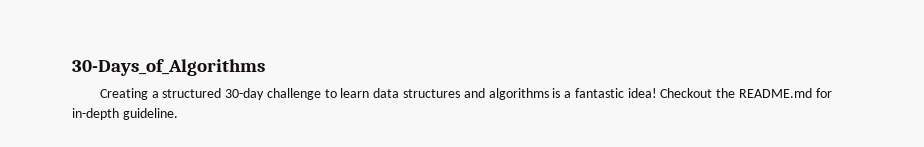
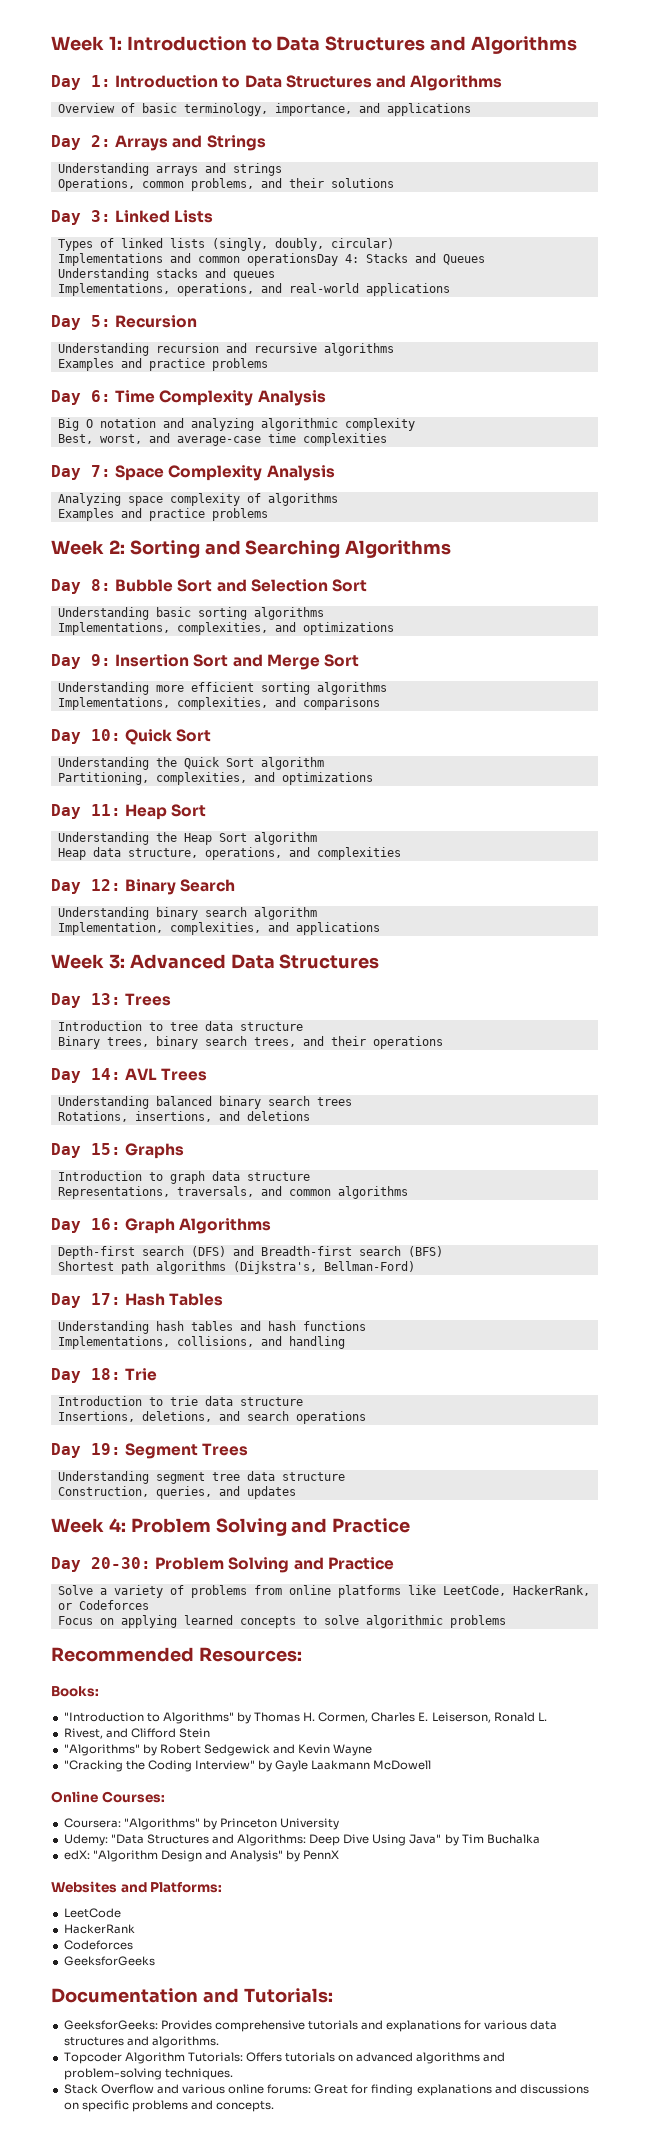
[72,59,265,76] [99,88,832,100] [72,108,178,120] 30-Days_of_Algorithms // Creating a structured 30-day challenge to learn data structures and algorithms is a fantastic idea! Checkout the README.md for in-depth guideline. -> [51,36,578,54] [51,75,503,91] [57,103,471,116] [51,135,266,151] [57,163,282,176] [57,178,394,191] [51,210,214,225] [57,238,394,251] [57,253,485,266] [57,268,275,281] [57,283,450,296] [51,315,198,330] [57,343,394,356] [57,358,268,371] [51,390,326,406] [57,418,415,431] [57,433,387,446] [51,465,335,481] [57,493,338,506] [57,508,268,521] [51,540,452,558] [51,579,367,594] [57,607,324,620] [57,622,394,635] [51,654,359,670] [57,682,387,695] [57,697,380,710] [51,729,212,745] [57,757,324,770] [57,772,373,785] [51,804,207,820] [57,832,317,845] [57,847,401,860] [51,879,236,895] [57,907,317,920] [57,922,380,935] [51,954,380,969] [51,993,172,1008] [57,1021,303,1031] [57,1036,443,1049] [51,1068,208,1083] [57,1096,352,1109] [57,1111,310,1122] [51,1143,185,1159] [57,1171,310,1184] [57,1186,408,1199] [51,1218,272,1234] [57,1246,443,1259] [57,1261,415,1274] [51,1293,224,1308] [57,1321,366,1334] [57,1336,345,1349] [51,1368,158,1383] [57,1396,303,1406] [57,1411,366,1424] [51,1443,249,1459] [57,1471,345,1484] [57,1486,296,1499] [51,1518,411,1536] [51,1557,394,1573] [57,1585,590,1598] [57,1600,149,1610] [57,1615,506,1628] [51,1647,302,1662] [51,1686,99,1697] [63,1712,547,1724] [63,1728,210,1739] [63,1744,373,1756] [63,1760,432,1772] [51,1791,165,1803] [63,1818,340,1830] [63,1834,540,1846] [63,1850,340,1862] [51,1881,223,1893] [63,1908,121,1918] [63,1924,135,1934] [63,1940,133,1950] [63,1956,155,1966] [51,1988,333,2003] [63,2020,558,2032] [63,2036,219,2048] [63,2052,506,2064] [63,2068,233,2080] [63,2084,589,2096] [63,2100,275,2112] Week 1: Introduction to Data Structures and Algorithms // Day 1: Introduction to Data Structures and Algorithms // Overview of basic terminology, importance, and applications // Day 2: Arrays and Strings // Understanding arrays and strings // Operations, common problems, and their solutions // Day 3: Linked Lists // Types of linked lists (singly, doubly, circular) // Implementations and common operationsDay 4: Stacks and Queues // Understanding stacks and queues // Implementations, operations, and real-world applications // Day 5: Recursion // Understanding recursion and recursive algorithms // Examples and practice problems // Day 6: Time Complexity Analysis // Big O notation and analyzing algorithmic complexity // Best, worst, and average-case time complexities // Day 7: Space Complexity Analysis // Analyzing space complexity of algorithms // Examples and practice problems // Week 2: Sorting and Searching Algorithms // Day 8: Bubble Sort and Selection Sort // Understanding basic sorting algorithms // Implementations, complexities, and optimizations // Day 9: Insertion Sort and Merge Sort // Understanding more efficient sorting algorithms // Implementations, complexities, and comparisons // Day 10: Quick Sort // Understanding the Quick Sort algorithm // Partitioning, complexities, and optimizations // Day 11: Heap Sort // Understanding the Heap Sort algorithm // Heap data structure, operations, and complexities // Day 12: Binary Search // Understanding binary search algorithm // Implementation, complexities, and applications // Week 3: Advanced Data Structures // Day 13: Trees // Introduction to tree data structure // Binary trees, binary search trees, and their operations // Day 14: AVL Trees // Understanding balanced binary search trees // Rotations, insertions, and deletions // Day 15: Graphs // Introduction to graph data structure // Representations, traversals, and common algorithms // Day 16: Graph Algorithms // Depth-first search (DFS) and Breadth-first search (BFS) // Shortest path algorithms (Dijkstra's, Bellman-Ford) // Day 17: Hash Tables // Understanding hash tables and hash functions // Implementations, collisions, and handling // Day 18: Trie // Introduction to trie data structure // Insertions, deletions, and search operations // Day 19: Segment Trees // Understanding segment tree data structure // Construction, queries, and updates // Week 4: Problem Solving and Practice // Day 20-30: Problem Solving and Practice // Solve a variety of problems from online platforms like LeetCode, HackerRank, or Codeforces // Focus on applying learned concepts to solve algorithmic problems // Recommended Resources: // Books: // "Introduction to Algorithms" by Thomas H. Cormen, Charles E. Leiserson, Ronald L. // Rivest, and Clifford Stein // "Algorithms" by Robert Sedgewick and Kevin Wayne // "Cracking the Coding Interview" by Gayle Laakmann McDowell // Online Courses: // Coursera: "Algorithms" by Princeton University // Udemy: "Data Structures and Algorithms: Deep Dive Using Java" by Tim Buchalka // edX: "Algorithm Design and Analysis" by PennX // Websites and Platforms: // LeetCode // HackerRank // Codeforces // GeeksforGeeks // Documentation and Tutorials: // GeeksforGeeks: Provides comprehensive tutorials and explanations for various data structures and algorithms. // Topcoder Algorithm Tutorials: Offers tutorials on advanced algorithms and problem-solving techniques. // Stack Overflow and various online forums: Great for finding explanations and discussions on specific problems and concepts.

